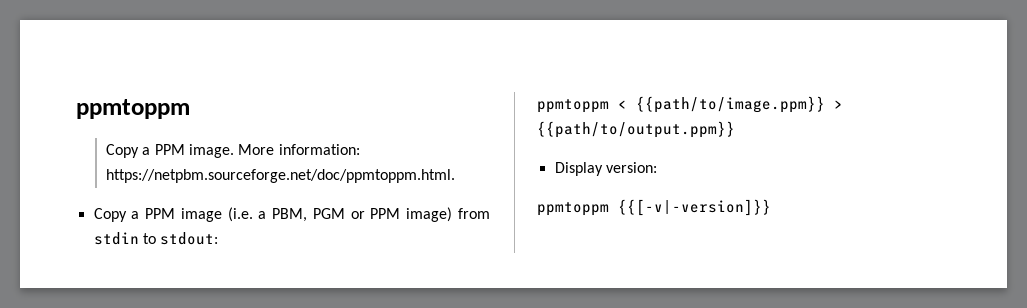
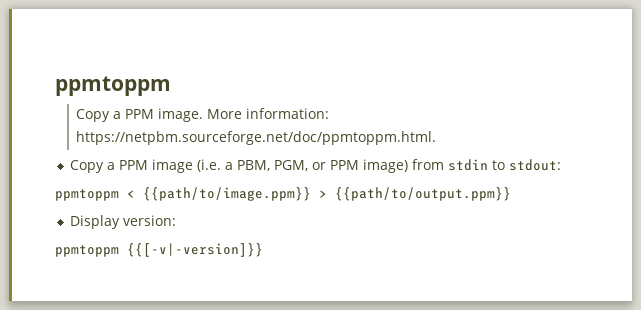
[312,208,345,219] PGM -> [273,160,308,171] PGM,

